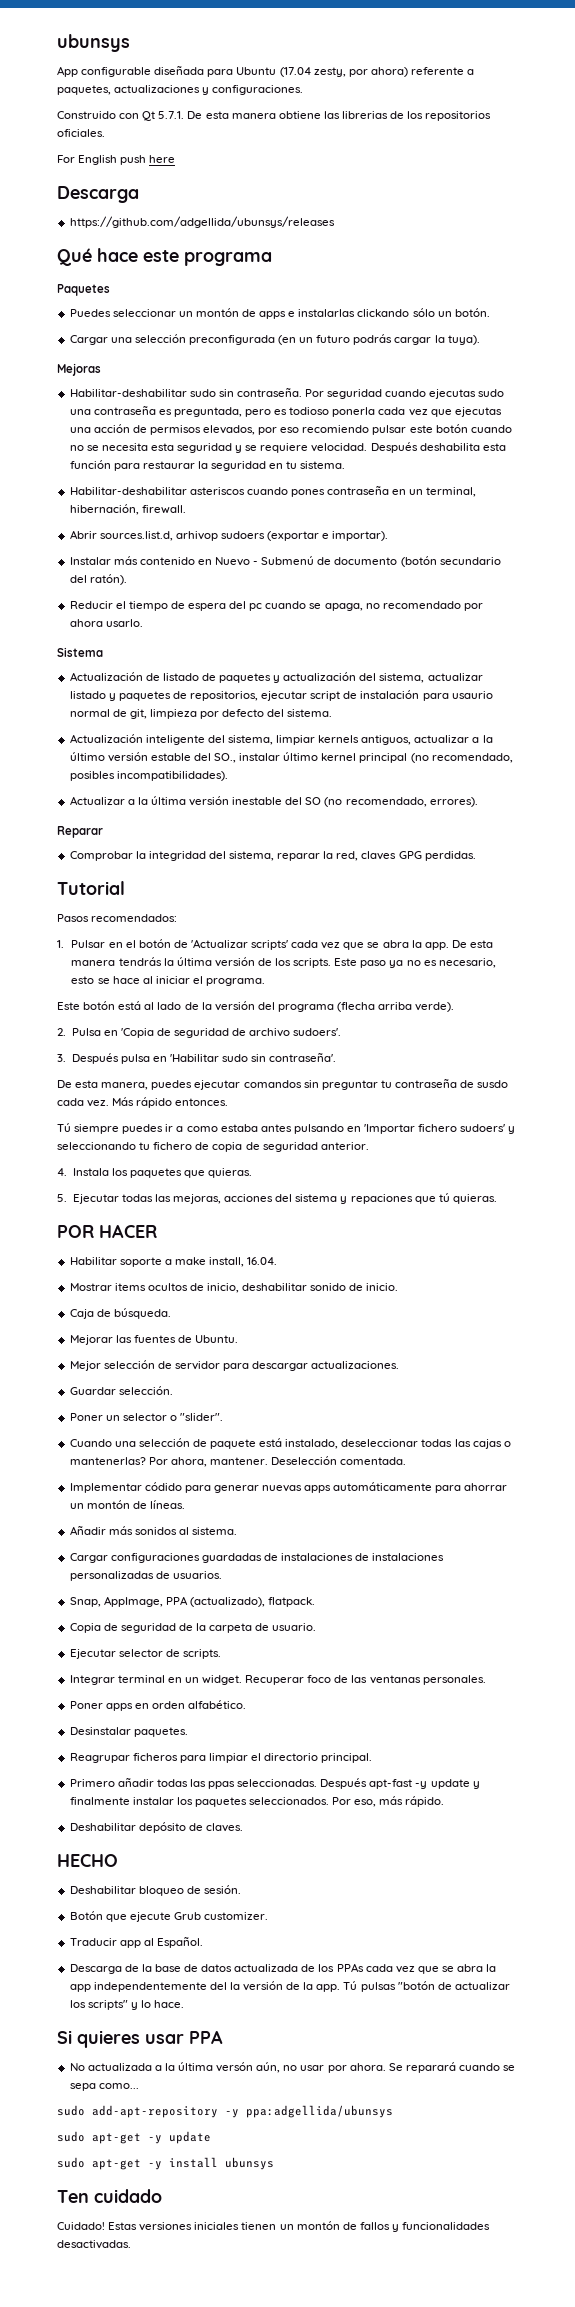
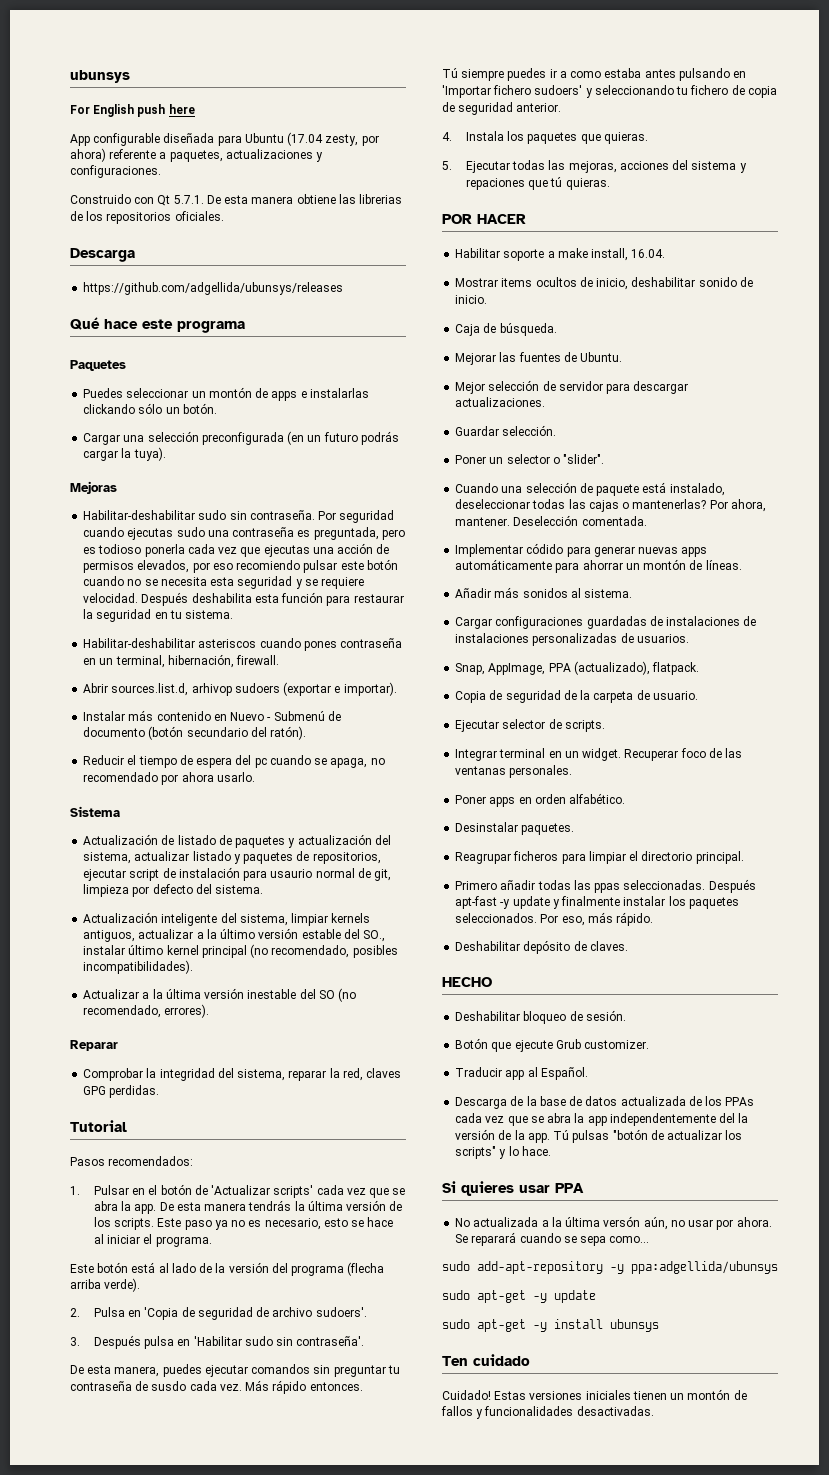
[57,34,130,52] ubunsys -> [70,70,130,83] [70,104,195,117] ubunsys // For English push here
[57,155,176,165] // For English push here -> (224, 216) none

